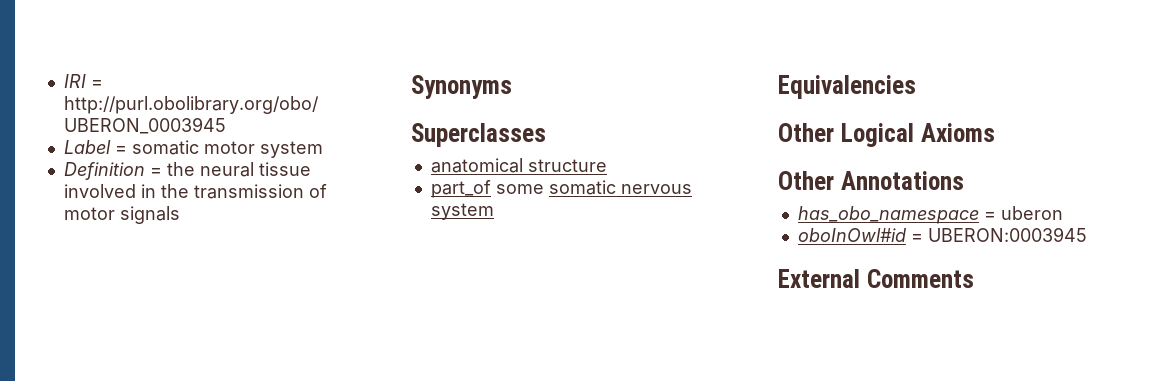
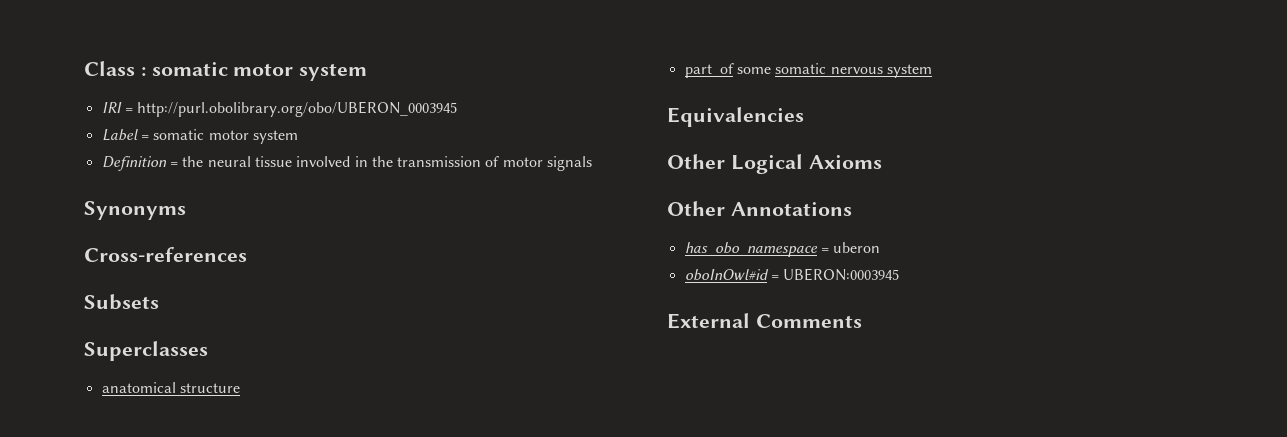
(63, 81) none -> [84,61,368,81] Class : somatic motor system //
(512, 87) none -> [84,247,247,262] [84,294,159,310] // Cross-references // Subsets

